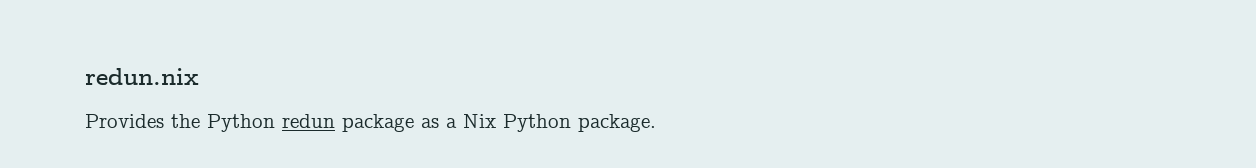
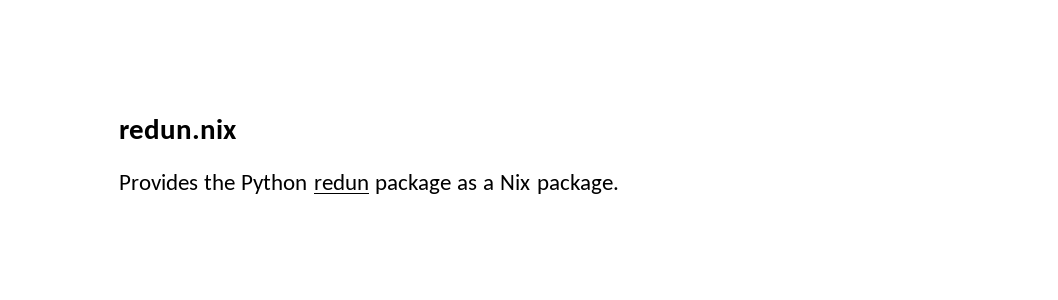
[503,114,571,132] Python -> (531, 182) none

